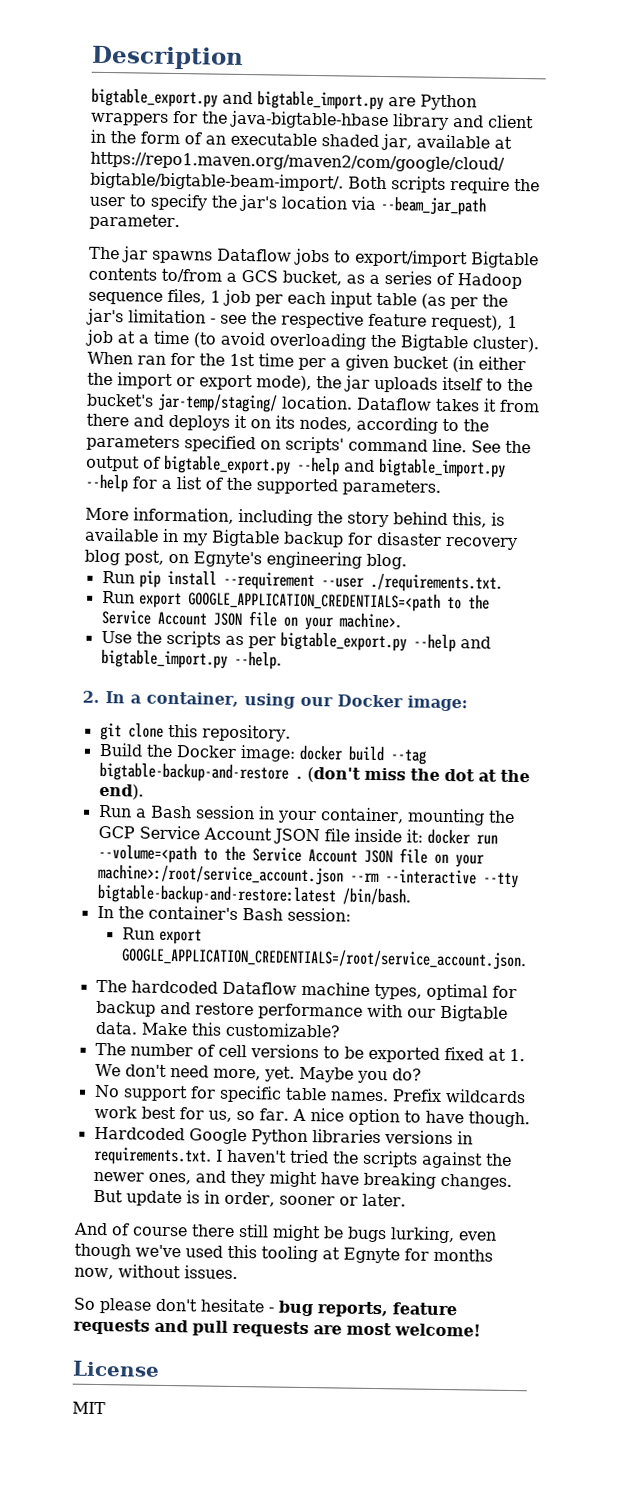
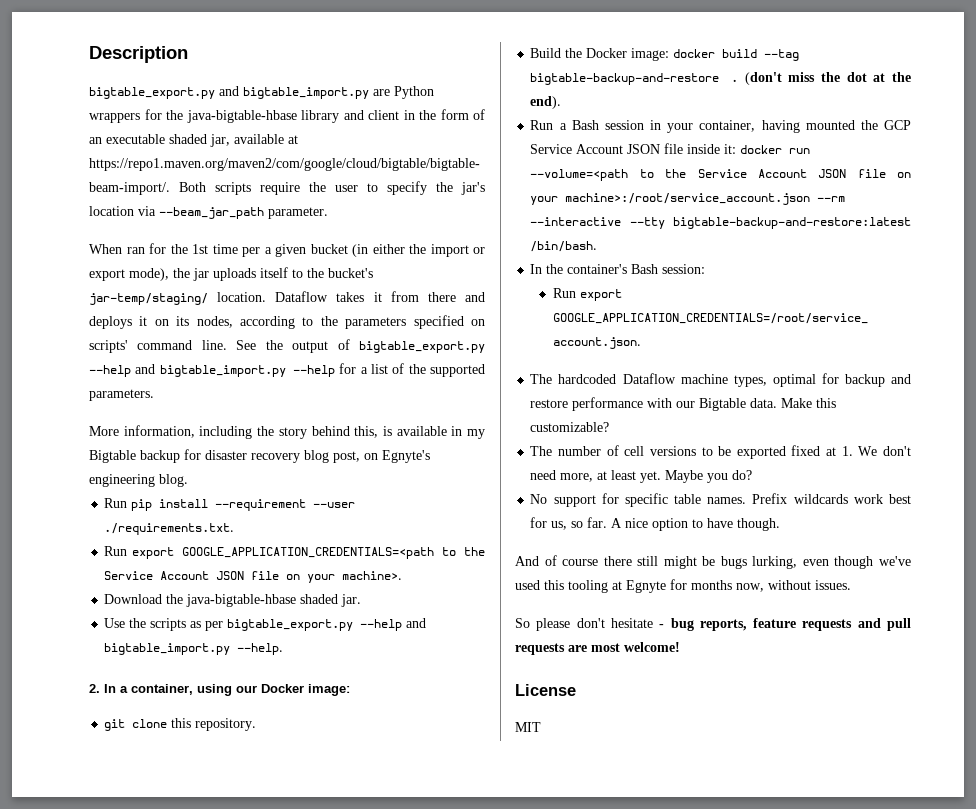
[89,246,539,269] [88,267,522,290] [88,288,508,310] [86,308,518,331] [85,329,539,353] The jar spawns Dataflow jobs to export/import Bigtable contents to/from a GCS bucket, as a series of Hadoop sequence files, 1 job per each input table (as per the jar's limitation - see the respective feature request), 1 job at a time (to avoid overloading the Bigtable cluster). -> (328, 213) none
(401, 620) none -> [104,594,362,607] // Download the java-bigtable-hbase shaded jar.
[406,808,485,826] mounting -> [761,120,855,133] having mounted
(261, 1074) none -> [597,470,637,480] at least
[93,1126,473,1146] [92,1146,512,1169] [92,1170,512,1190] [92,1189,406,1207] // Hardcoded Google Python libraries versions in requirements.txt. I haven't tried the scripts against the newer ones, and they might have breaking changes. But update is in order, sooner or later. -> (781, 524) none

